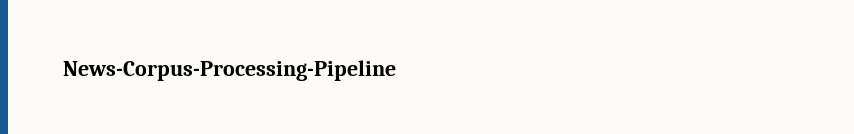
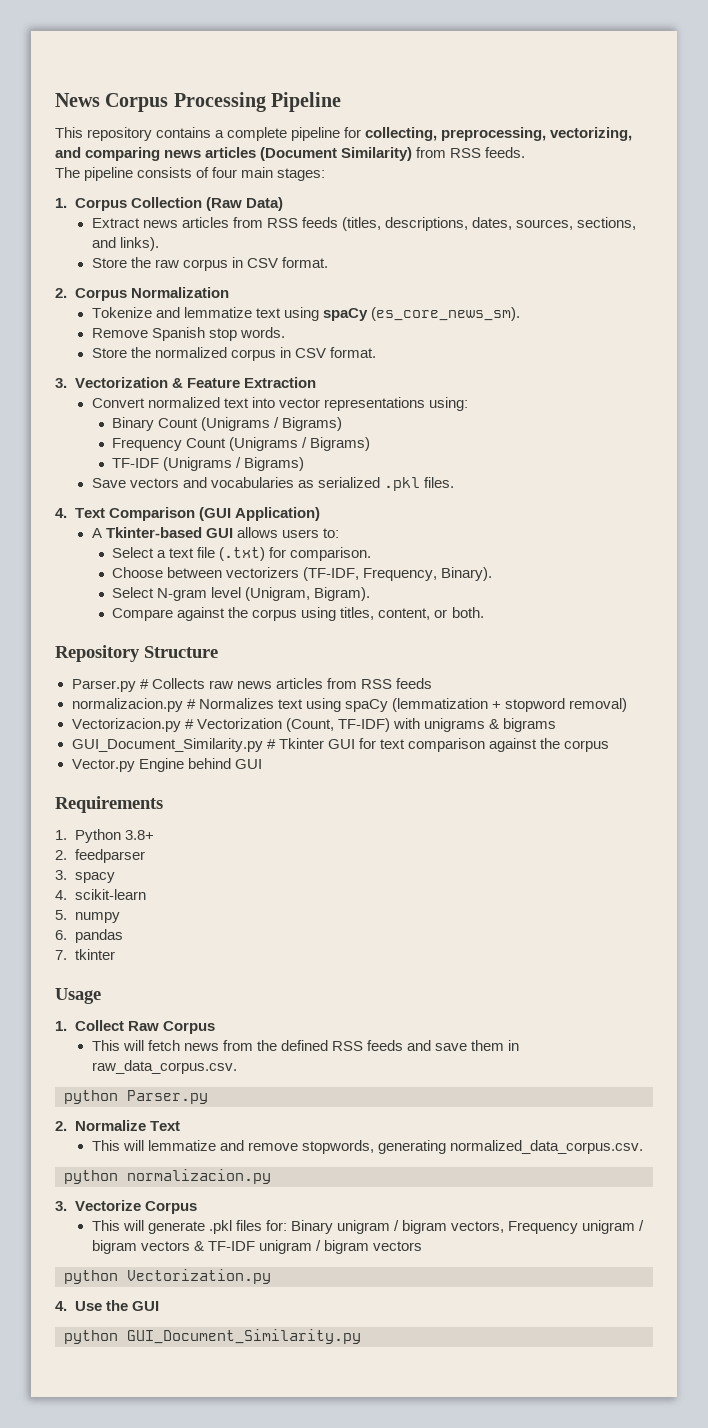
[63,60,396,81] News-Corpus-Processing-Pipeline -> [55,92,342,112] [55,127,633,141] [55,147,526,161] [55,167,326,181] [55,197,284,211] [91,217,637,231] [91,237,159,251] [91,257,329,271] [55,287,230,301] [91,307,521,321] [91,327,285,341] [91,347,377,361] [55,377,317,388] [91,397,469,411] [112,417,343,431] [112,437,371,451] [112,457,305,471] [91,477,455,491] [55,507,321,521] [91,527,340,538] [112,547,372,561] [112,567,493,581] [112,587,371,601] [112,607,484,621] [55,645,218,662] [71,678,432,692] [71,698,627,712] [71,718,556,732] [71,738,609,752] [71,758,262,772] [55,796,163,813] [55,829,155,843] [55,849,146,863] [55,870,116,883] [55,889,147,900] [55,910,121,923] [55,929,124,943] [55,949,116,960] [55,988,101,1004] [55,1020,216,1034] [91,1040,520,1051] [91,1060,237,1074] [64,1090,208,1104] [55,1120,181,1131] [91,1140,644,1154] [64,1169,271,1184] [55,1200,198,1214] [91,1220,645,1234] [91,1240,423,1254] [64,1269,271,1284] [55,1300,160,1311] [64,1329,361,1344] News Corpus Processing Pipeline // This repository contains a complete pipeline for collecting, preprocessing, vectorizing, and comparing news articles (Document Similarity) from RSS feeds. // The pipeline consists of four main stages: // 1. Corpus Collection (Raw Data) // Extract news articles from RSS feeds (titles, descriptions, dates, sources, sections, and links). // Store the raw corpus in CSV format. // 2. Corpus Normalization // Tokenize and lemmatize text using spaCy (es_core_news_sm). // Remove Spanish stop words. // Store the normalized corpus in CSV format. // 3. Vectorization & Feature Extraction // Convert normalized text into vector representations using: // Binary Count (Unigrams / Bigrams) // Frequency Count (Unigrams / Bigrams) // TF-IDF (Unigrams / Bigrams) // Save vectors and vocabularies as serialized .pkl files. // 4. Text Comparison (GUI Application) // A Tkinter-based GUI allows users to: // Select a text file (.txt) for comparison. // Choose between vectorizers (TF-IDF, Frequency, Binary). // Select N-gram level (Unigram, Bigram). // Compare against the corpus using titles, content, or both. // Repository Structure // Parser.py # Collects raw news articles from RSS feeds // normalizacion.py # Normalizes text using spaCy (lemmatization + stopword removal) // Vectorizacion.py # Vectorization (Count, TF-IDF) with unigrams & bigrams // GUI_Document_Similarity.py # Tkinter GUI for text comparison against the corpus // Vector.py Engine behind GUI // Requirements // 1. Python 3.8+ // 2. feedparser // 3. spacy // 4. scikit-learn // 5. numpy // 6. pandas // 7. tkinter // Usage // 1. Collect Raw Corpus // This will fetch news from the defined RSS feeds and save them in raw_data_corpus.csv. // python Parser.py // 2. Normalize Text // This will lemmatize and remove stopwords, generating normalized_data_corpus.csv. // python normalizacion.py // 3. Vectorize Corpus // This will generate .pkl files for: Binary unigram / bigram vectors, Frequency unigram / bigram vectors & TF-IDF unigram / bigram vectors // python Vectorization.py // 4. Use the GUI // python GUI_Document_Similarity.py

